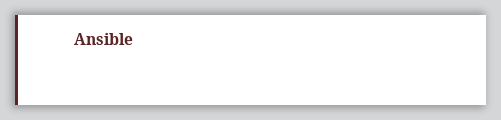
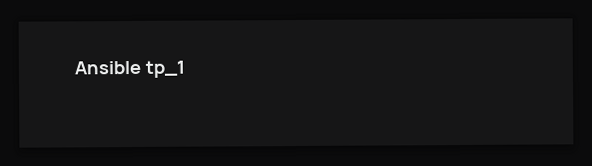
(133, 39) none -> [144,60,185,78] tp_1

